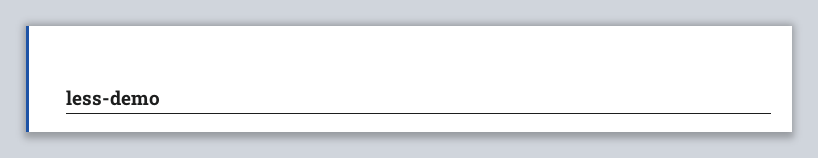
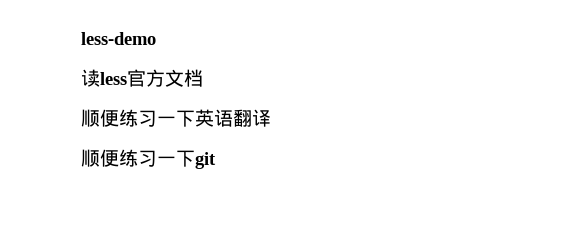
(160, 98) none -> [81,69,203,87] [81,109,271,127] [81,149,216,169] // 读less官方文档 // 顺便练习一下英语翻译 // 顺便练习一下git

